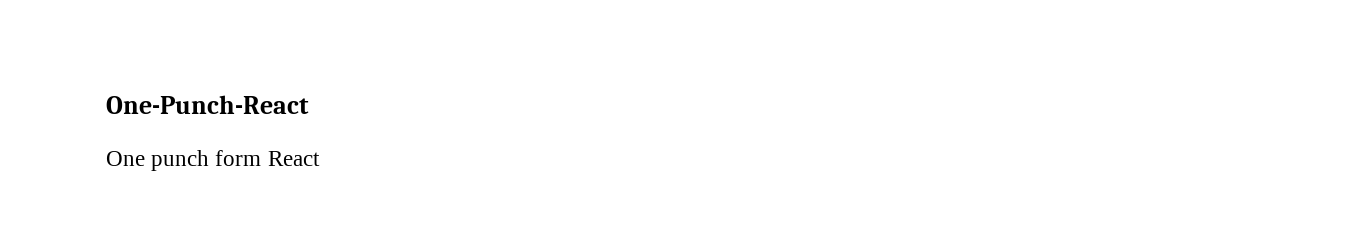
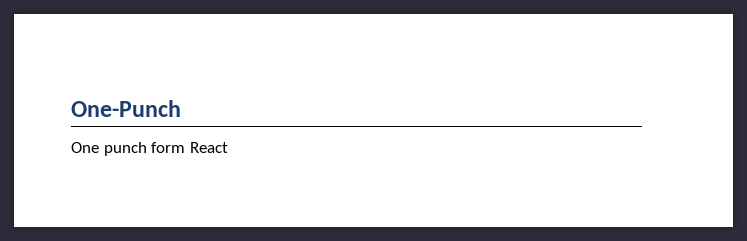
[106,95,309,114] One-Punch-React -> [71,100,181,117] One-Punch

